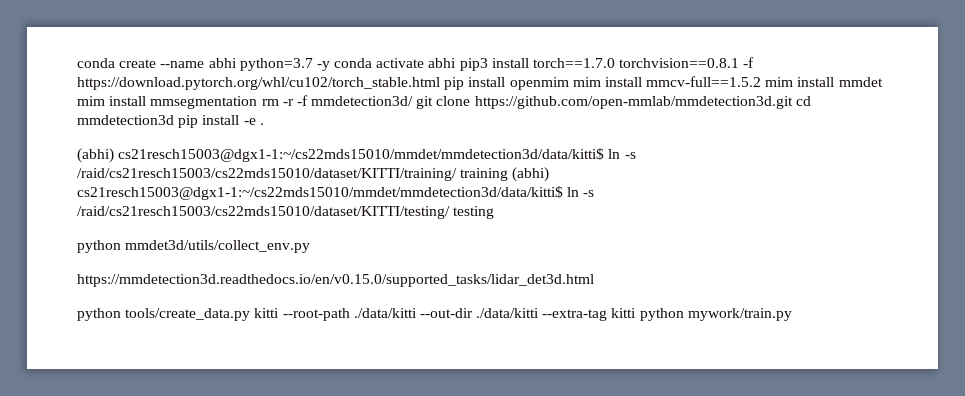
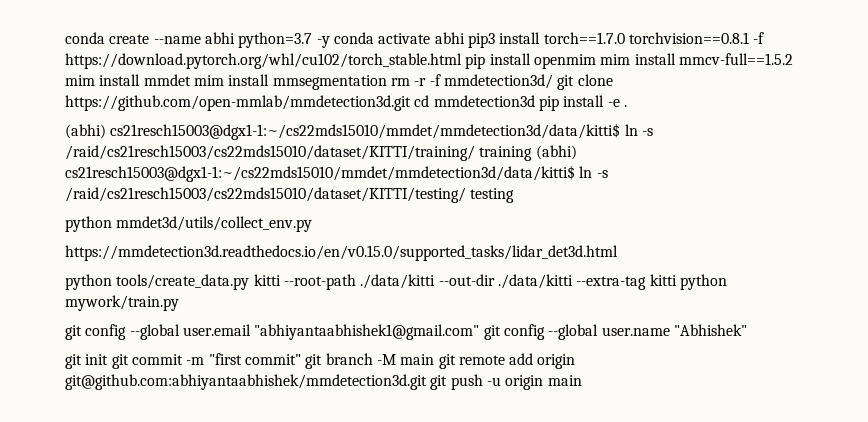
(792, 314) none -> [65,324,747,340] [65,353,576,369] [65,374,582,390] // git config --global user.email "abhiyantaabhishek1@gmail.com" git config --global user.name "Abhishek" // git init git commit -m "first commit" git branch -M main git remote add origin git@github.com:abhiyantaabhishek/mmdetection3d.git git push -u origin main

